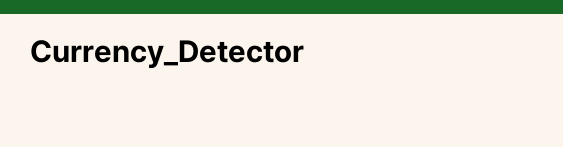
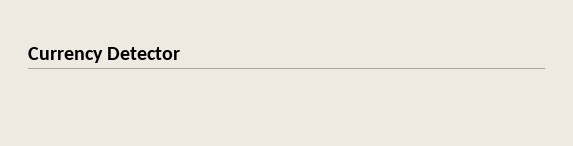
[30,40,304,69] Currency_Detector -> [28,47,181,63] Currency Detector

